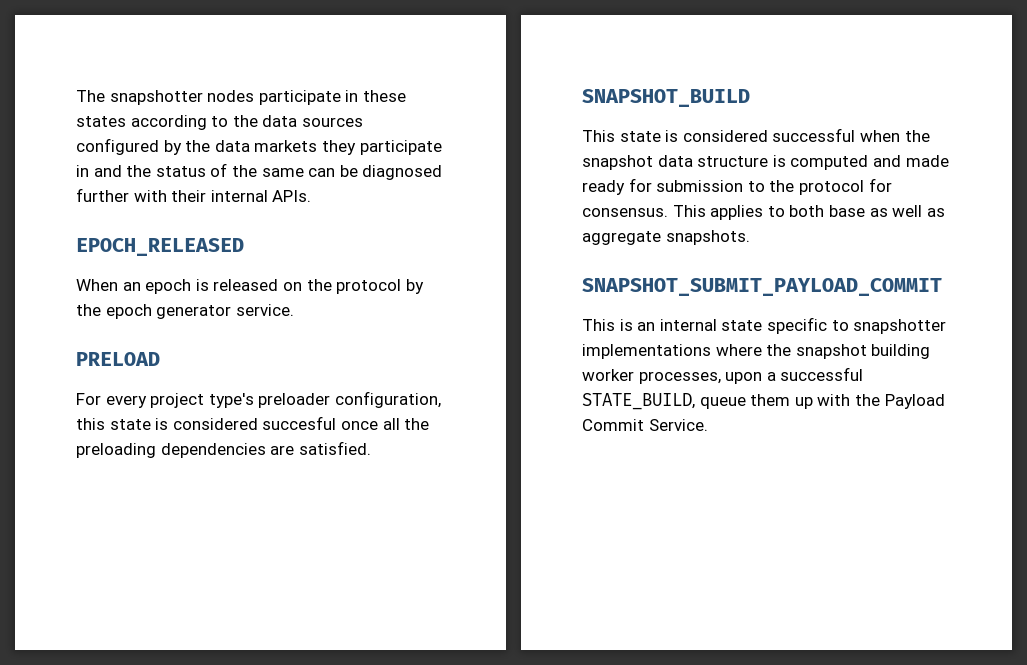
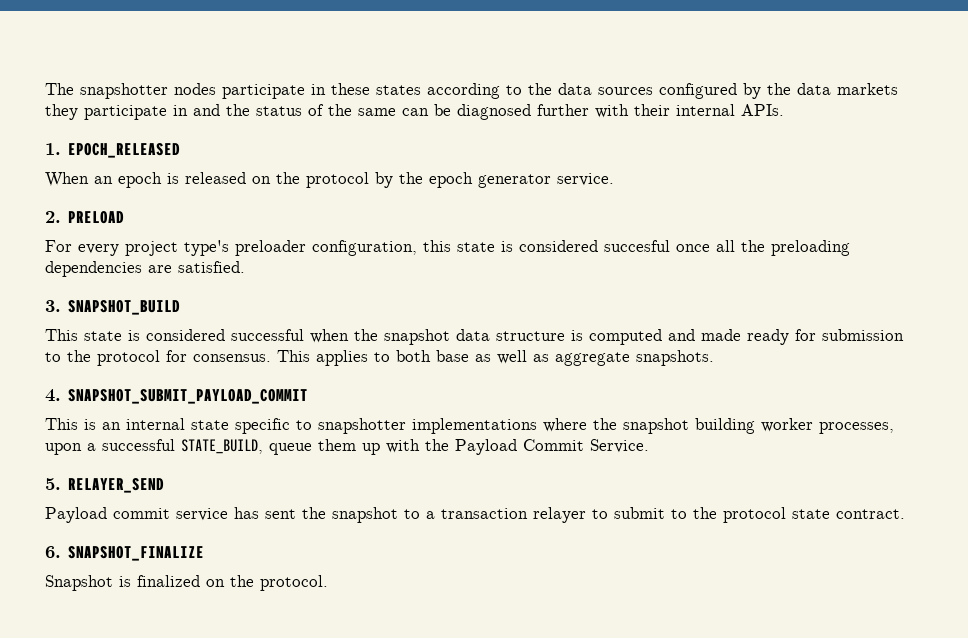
(312, 196) none -> [45,143,61,155] 1.
(294, 310) none -> [45,211,61,223] 2.
(371, 448) none -> [45,300,61,312] 3.
(750, 237) none -> [45,389,61,402] 4.
(708, 425) none -> [45,478,164,493] [45,507,905,523] [45,546,204,561] [45,575,328,591] // 5. RELAYER_SEND // Payload commit service has sent the snapshot to a transaction relayer to submit to the protocol state contract. // 6. SNAPSHOT_FINALIZE // Snapshot is finalized on the protocol.

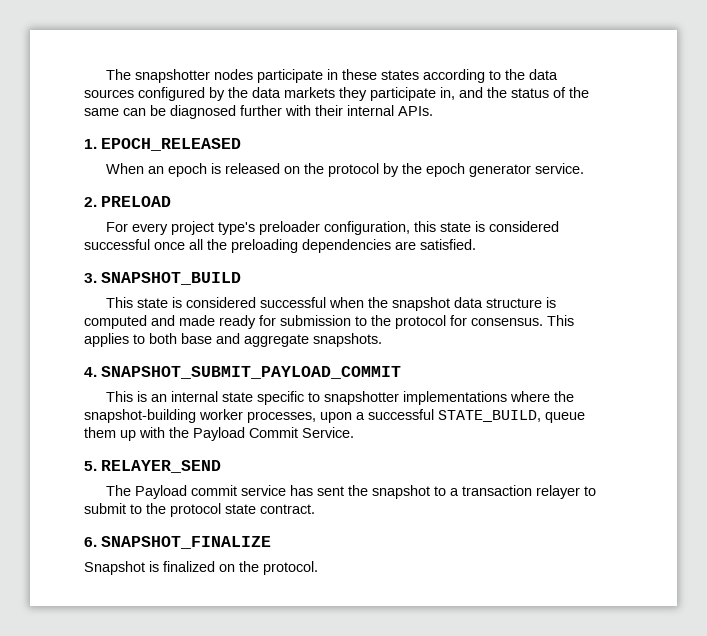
[173,105,188,116] in -> [440,87,455,100] in,
[604,240,670,252] succesful -> [84,239,150,250] successful
[475,350,549,364] as well as -> [216,333,240,344] and
[623,418,755,434] snapshot building -> [84,409,196,423] snapshot-building
(164, 485) none -> [105,485,131,496] The

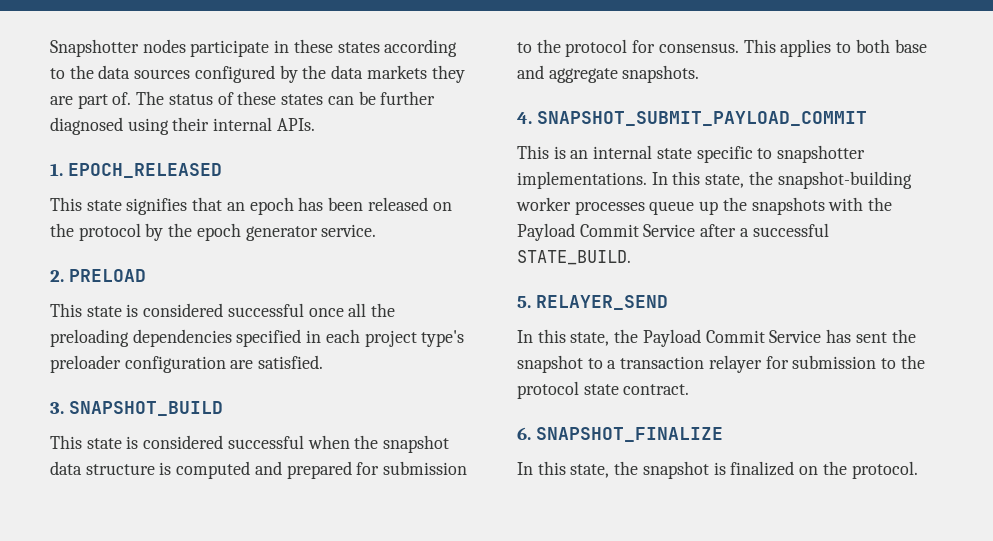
[105,69,210,83] The snapshotter -> [50,39,139,57] Snapshotter
[370,87,589,101] [84,105,311,119] participate in, and the status of the same can be diagnosed further with -> [50,91,436,109] [50,117,169,135] are part of. The status of these states can be further diagnosed using
[105,163,221,177] When an epoch is -> [50,197,364,215] This state signifies that an epoch has been
[105,221,436,235] For every project type's preloader configuration, this -> [50,303,82,317] This
(391, 246) none -> [236,329,465,347] [50,355,226,373] specified in each project type's preloader configuration
[179,315,256,329] made ready -> [286,461,352,479] prepared
[402,391,574,405] [84,409,585,423] [84,427,354,441] [84,460,222,473] [105,485,286,499] implementations where the snapshot-building worker processes, upon a successful STATE_BUILD, queue them up with the Payload Commit Service. // 5. RELAYER_SEND // The Payload commit service -> [517,171,912,189] [516,197,893,215] [517,223,829,241] [517,250,631,265] [517,295,669,310] [517,329,822,347] implementations. In this state, the snapshot-building worker processes queue up the snapshots with the Payload Commit Service after a successful STATE_BUILD. // 5. RELAYER_SEND // In this state, the Payload Commit Service
[583,486,596,496] [84,503,126,514] to submit -> [765,355,877,369] for submission
[84,561,145,575] Snapshot -> [517,461,709,479] In this state, the snapshot

